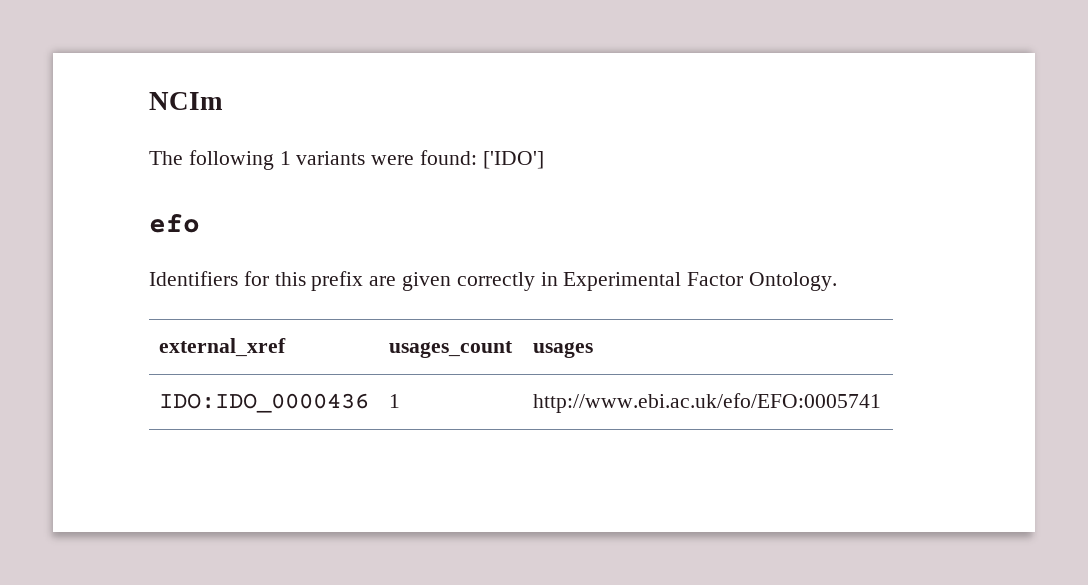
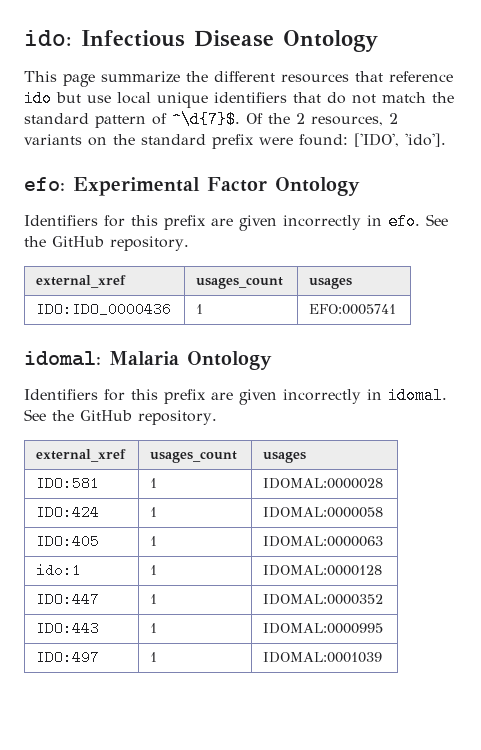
[149,92,223,110] [149,150,544,170] [149,214,200,233] [149,271,838,291] NCIm // The following 1 variants were found: ['IDO'] // efo // Identifiers for this prefix are given correctly in Experimental Factor Ontology. -> [24,30,378,52] [24,71,453,87] [24,90,454,108] [24,111,398,128] [24,133,446,149] [24,177,360,196] [24,213,448,231] [24,236,189,251] ido: Infectious Disease Ontology // This page summarize the different resources that reference ido but use local unique identifiers that do not match the standard pattern of ^\d{7}$. Of the 2 resources, 2 variants on the standard prefix were found: ['IDO', 'ido']. // efo: Experimental Factor Ontology // Identifiers for this prefix are given incorrectly in efo. See the GitHub repository.
[532,393,881,413] http://www.ebi.ac.uk/efo/EFO:0005741 -> [309,304,397,315] [24,351,272,370] [24,387,447,405] [24,409,217,425] [36,449,127,462] [150,451,238,463] [263,452,307,463] [36,476,100,490] [150,478,158,488] [263,478,384,489] [36,505,100,519] [150,507,158,517] [263,507,384,518] [36,534,100,548] [150,536,158,546] [263,536,384,547] [36,563,82,577] [150,565,158,575] [263,565,383,576] [36,592,100,606] [150,594,158,604] [263,594,384,605] [36,621,100,635] [150,623,158,633] [263,623,384,634] [36,650,100,664] [150,652,158,662] [263,652,383,663] EFO:0005741 // idomal: Malaria Ontology // Identifiers for this prefix are given incorrectly in idomal. See the GitHub repository. // external_xref | usages_count | usages // IDO:581 | 1 | IDOMAL:0000028 // IDO:424 | 1 | IDOMAL:0000058 // IDO:405 | 1 | IDOMAL:0000063 // ido:1 | 1 | IDOMAL:0000128 // IDO:447 | 1 | IDOMAL:0000352 // IDO:443 | 1 | IDOMAL:0000995 // IDO:497 | 1 | IDOMAL:0001039

